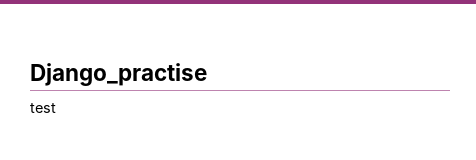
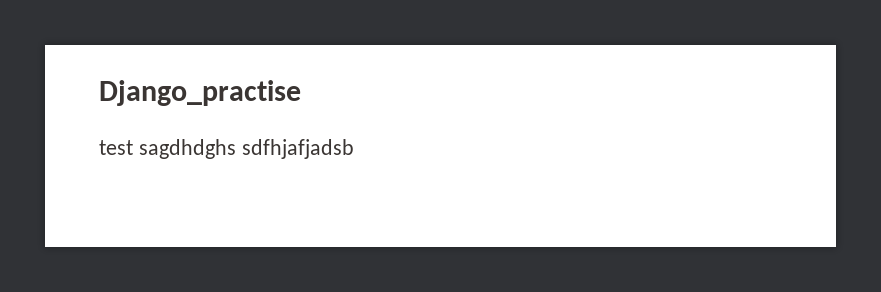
(56, 108) none -> [138,139,354,159] sagdhdghs sdfhjafjadsb

